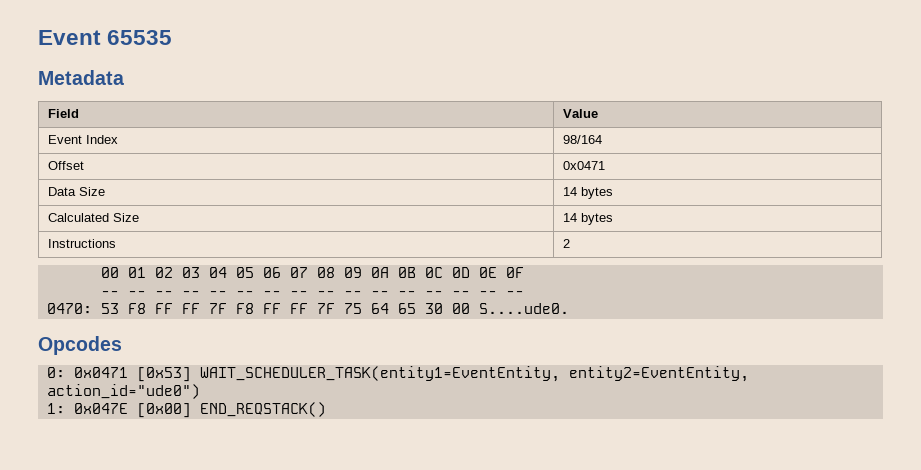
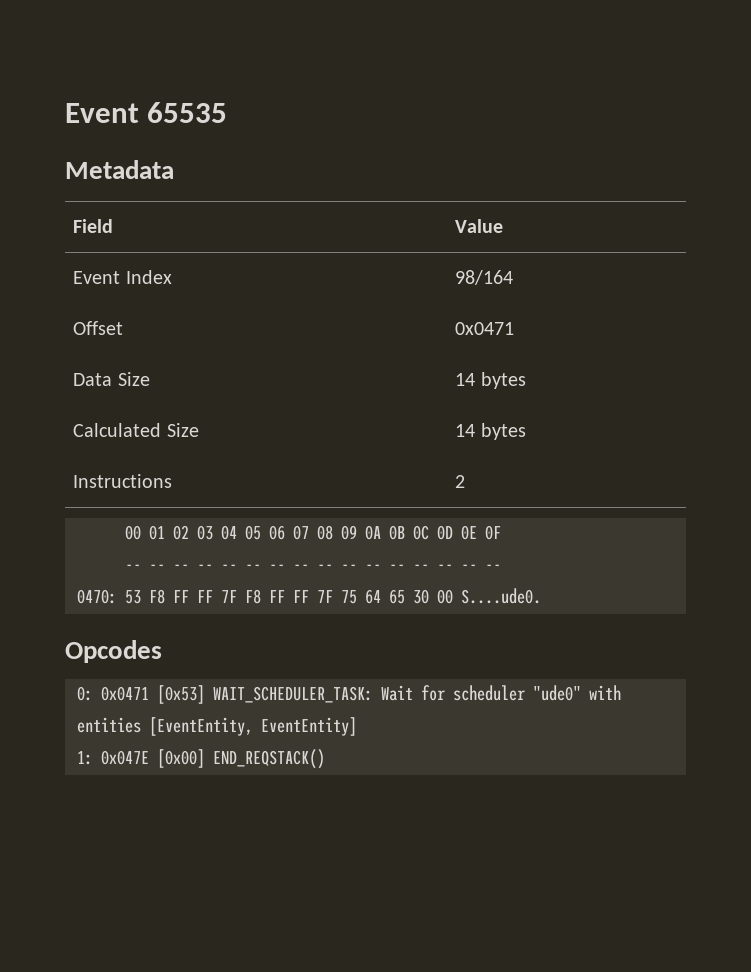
[199,366,749,382] [46,384,200,399] WAIT_SCHEDULER_TASK(entity1=EventEntity, entity2=EventEntity, action_id="ude0") -> [213,685,621,703] [77,717,357,736] WAIT_SCHEDULER_TASK: Wait for scheduler "ude0" with entities [EventEntity, EventEntity]

